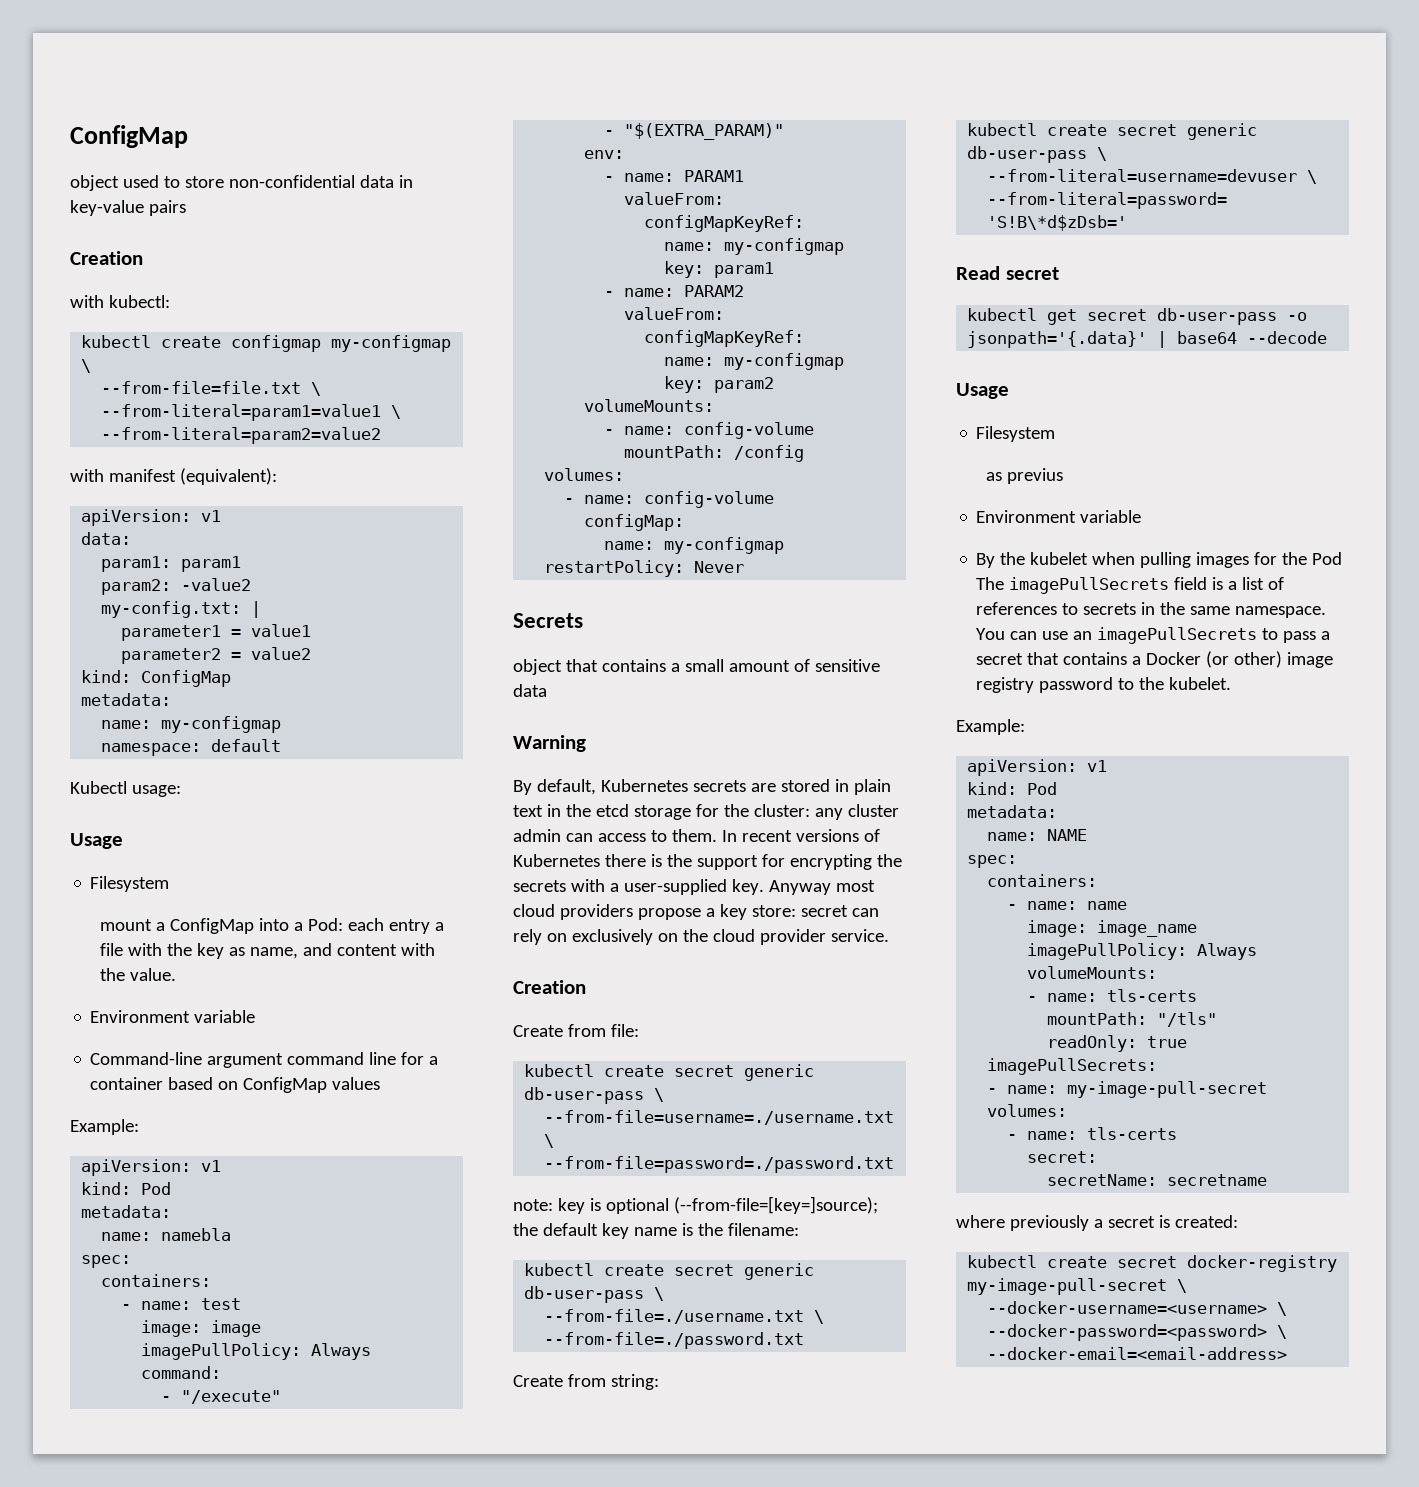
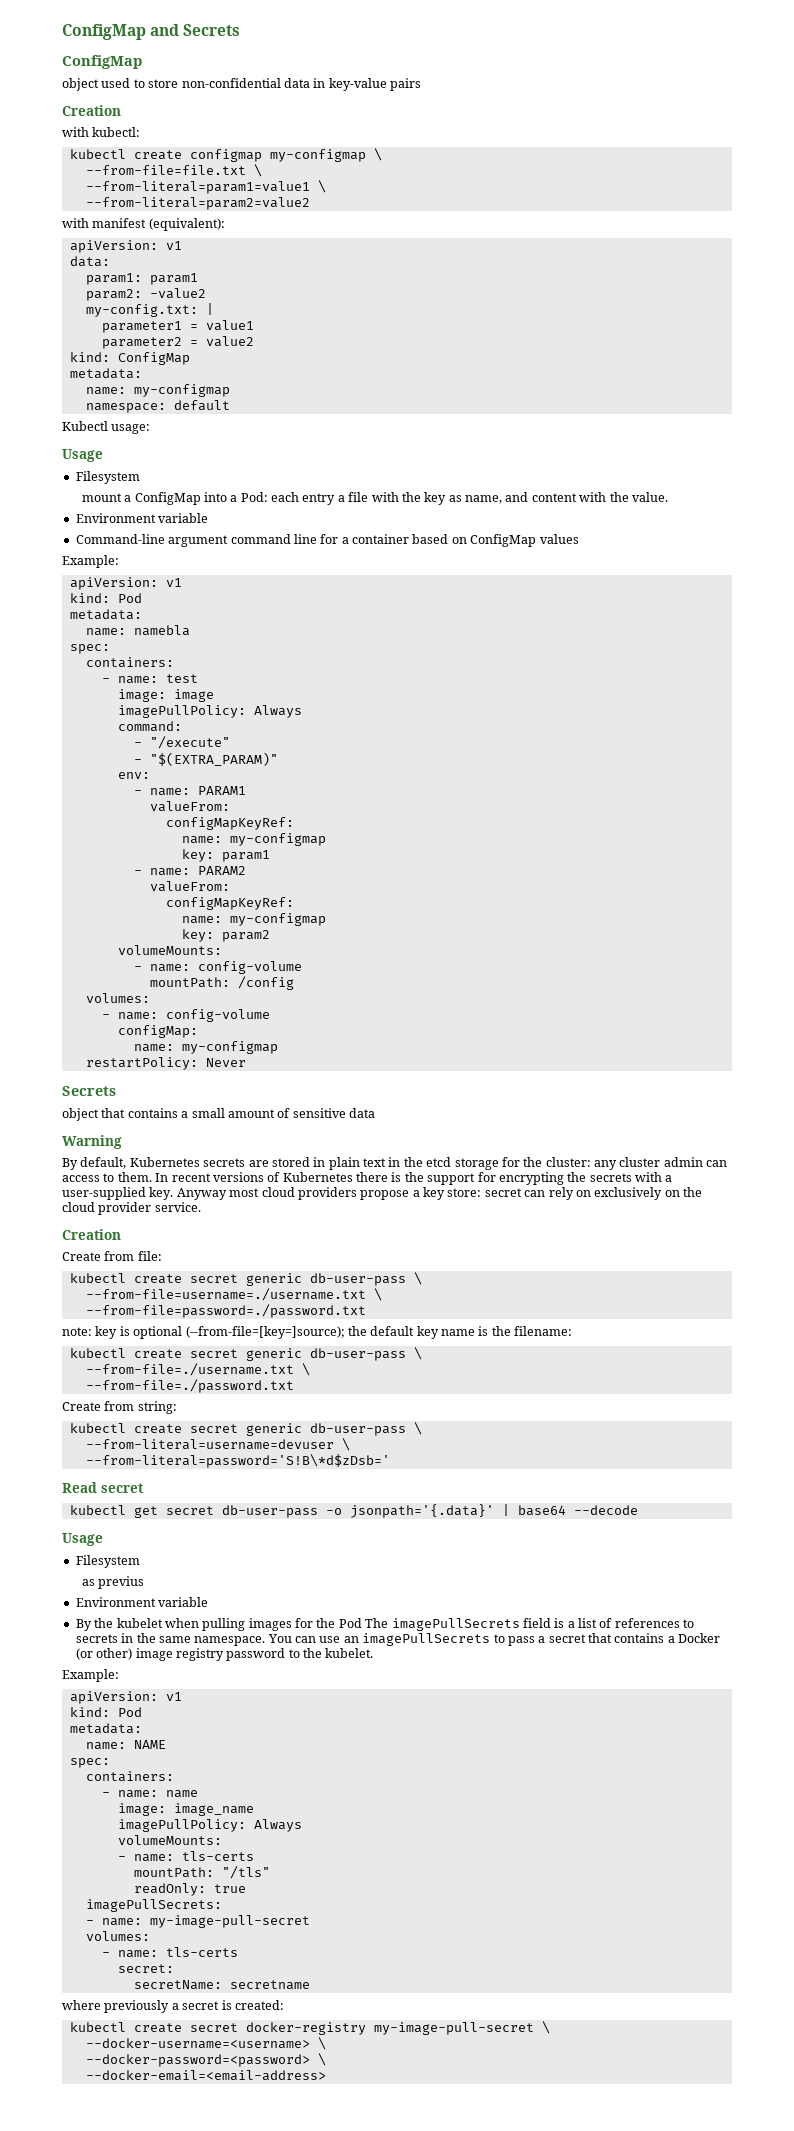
[70,125,188,148] ConfigMap -> [62,24,241,40] [62,55,142,69] ConfigMap and Secrets // ConfigMap

